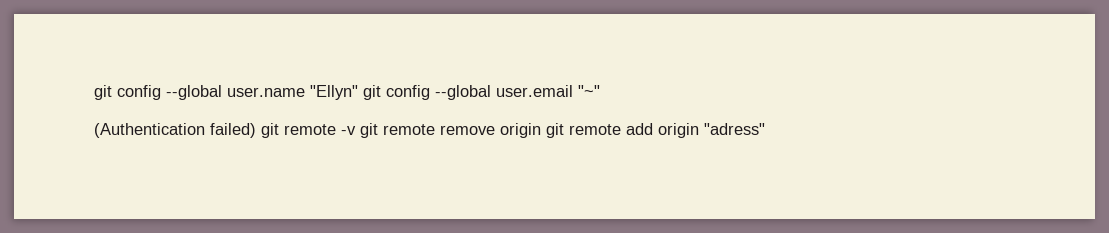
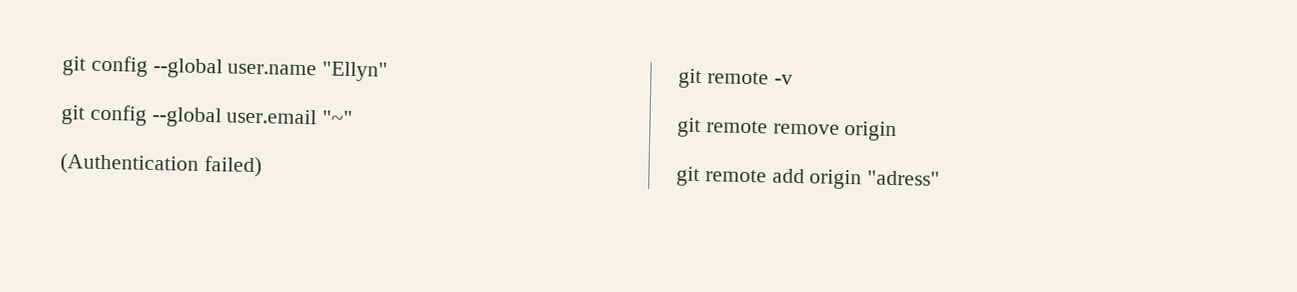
(358, 92) none -> (389, 71) //
(256, 130) none -> (262, 166) //
(356, 130) none -> (793, 79) //
(541, 130) none -> (898, 131) //

